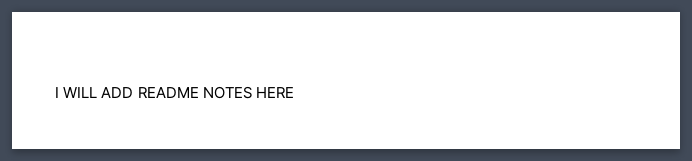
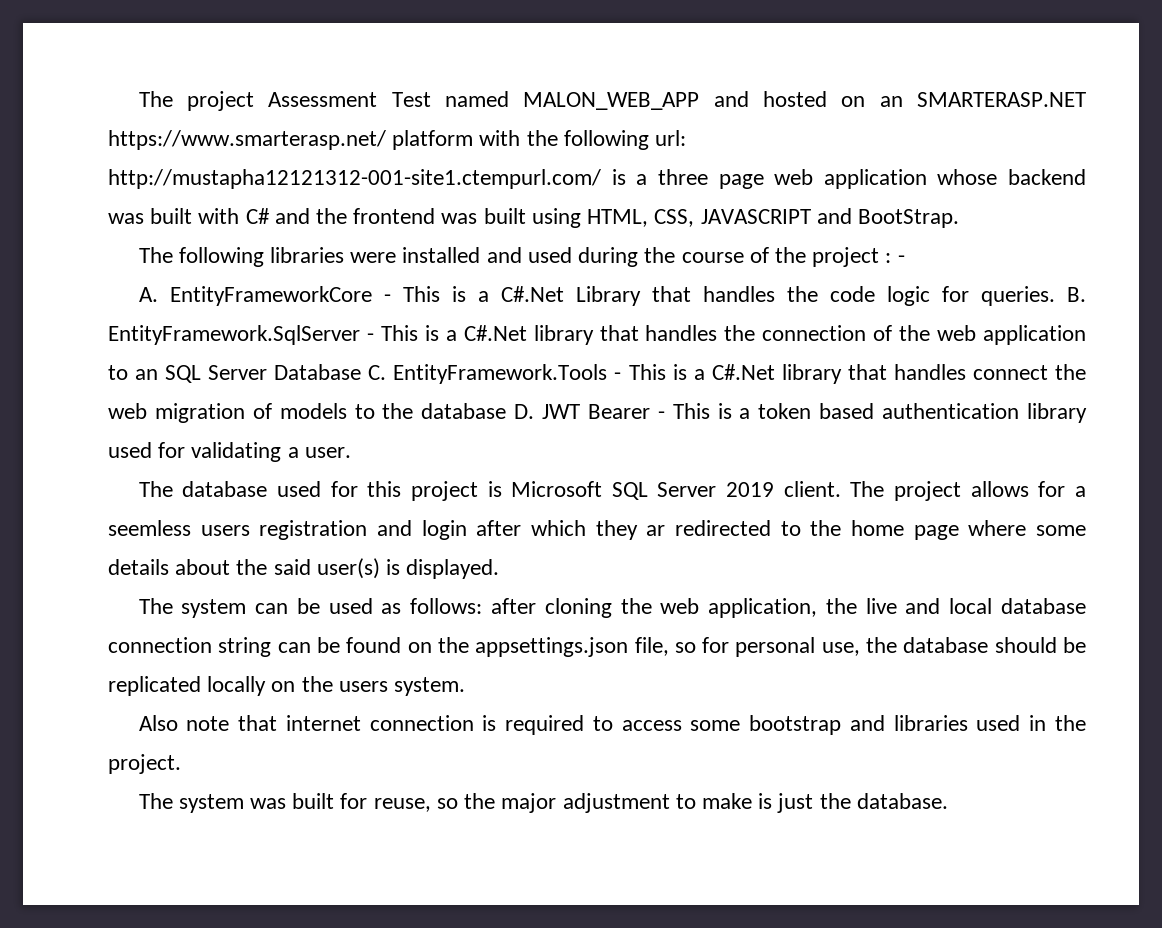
[55,86,294,99] I WILL ADD README NOTES HERE -> [138,91,1086,111] [108,130,687,150] [108,169,1086,189] [108,208,959,228] [138,247,905,267] [138,286,1086,306] [108,325,1087,345] [108,364,1086,384] [108,403,1087,423] [108,442,351,462] [138,481,1086,501] [108,520,1086,540] [108,558,500,579] [138,598,1086,618] [108,637,1086,657] [108,676,466,696] [138,715,1086,735] [108,754,181,774] [138,793,948,813] The project Assessment Test named MALON_WEB_APP and hosted on an SMARTERASP.NET https://www.smarterasp.net/ platform with the following url: http://mustapha12121312-001-site1.ctempurl.com/ is a three page web application whose backend was built with C# and the frontend was built using HTML, CSS, JAVASCRIPT and BootStrap. // The following libraries were installed and used during the course of the project : - // A. EntityFrameworkCore - This is a C#.Net Library that handles the code logic for queries. B. EntityFramework.SqlServer - This is a C#.Net library that handles the connection of the web application to an SQL Server Database C. EntityFramework.Tools - This is a C#.Net library that handles connect the web migration of models to the database D. JWT Bearer - This is a token based authentication library used for validating a user. // The database used for this project is Microsoft SQL Server 2019 client. The project allows for a seemless users registration and login after which they ar redirected to the home page where some details about the said user(s) is displayed. // The system can be used as follows: after cloning the web application, the live and local database connection string can be found on the appsettings.json file, so for personal use, the database should be replicated locally on the users system. // Also note that internet connection is required to access some bootstrap and libraries used in the project. // The system was built for reuse, so the major adjustment to make is just the database.

